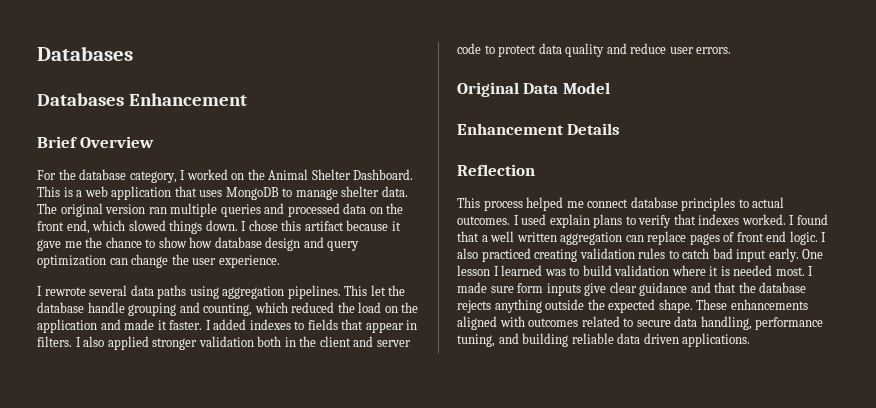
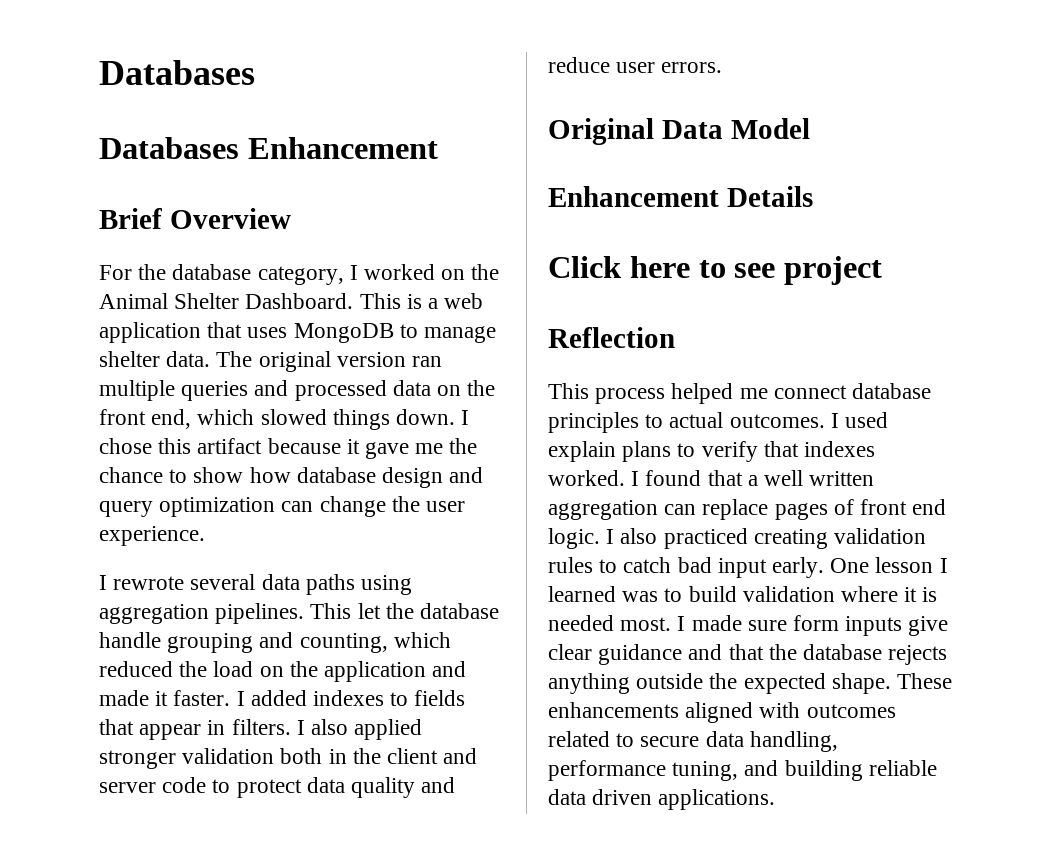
(621, 129) none -> [548,256,883,285] // Click here to see project

